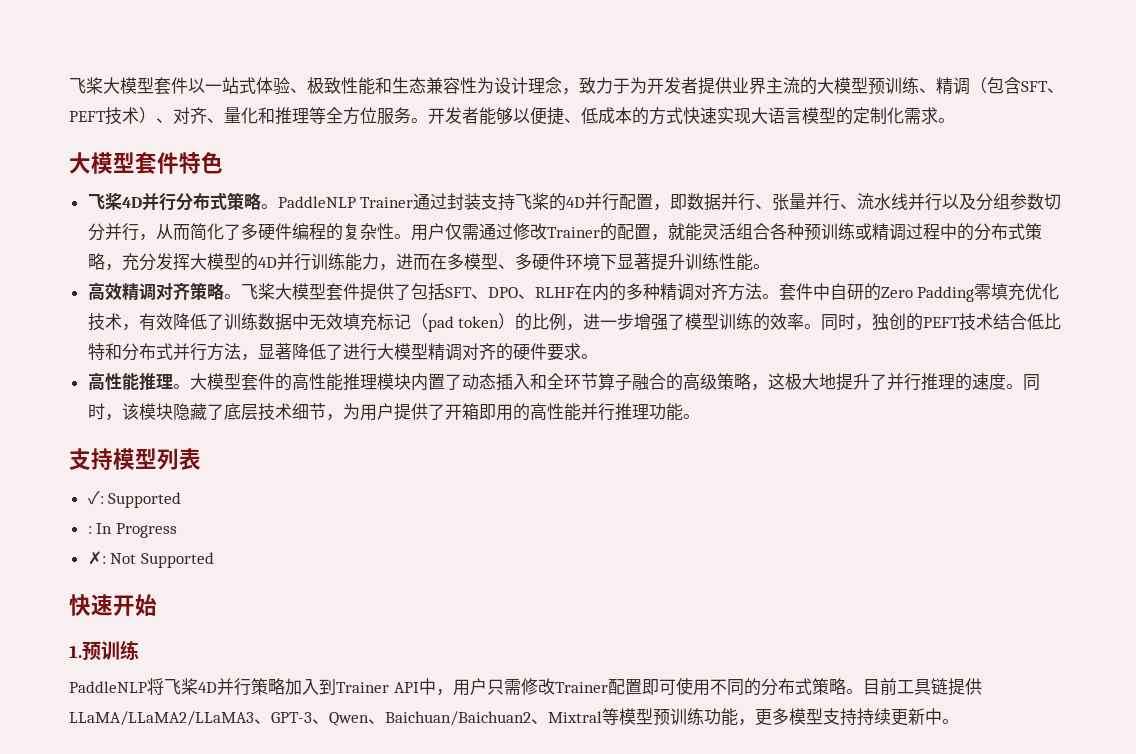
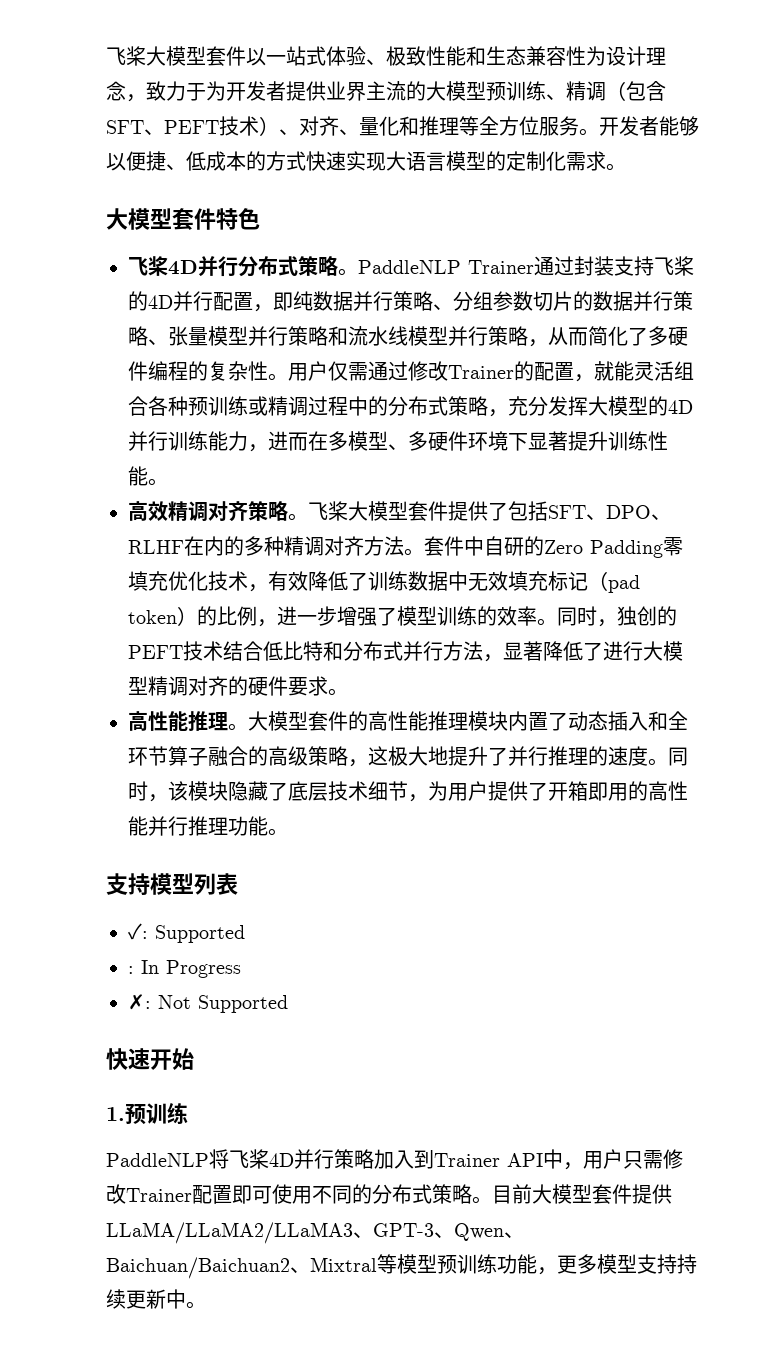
[687,193,1062,211] [87,223,139,241] 数据并行、张量并行、流水线并行以及分组参数切分并行 -> [293,291,693,311] [128,326,528,346] 纯数据并行策略、分组参数切片的数据并行策略、张量模型并行策略和流水线模型并行策略
[896,678,948,695] 工具链 -> [532,1184,632,1204] 大模型套件

